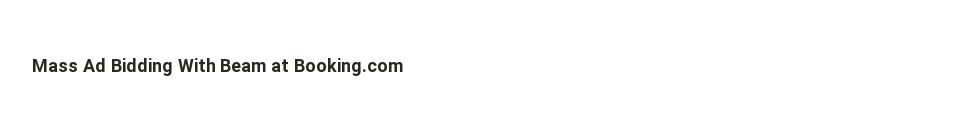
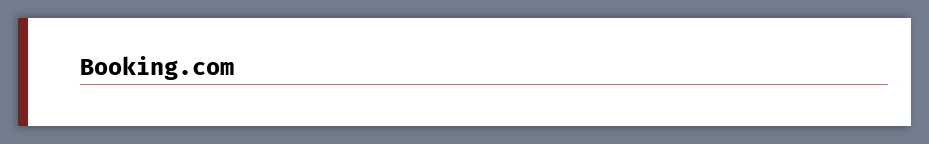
[32,58,290,76] Mass Ad Bidding With Beam at -> (80, 68) none

